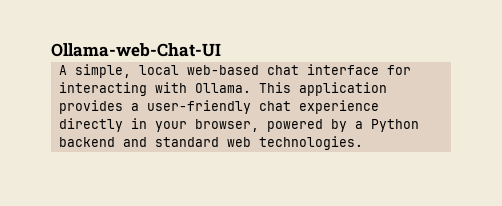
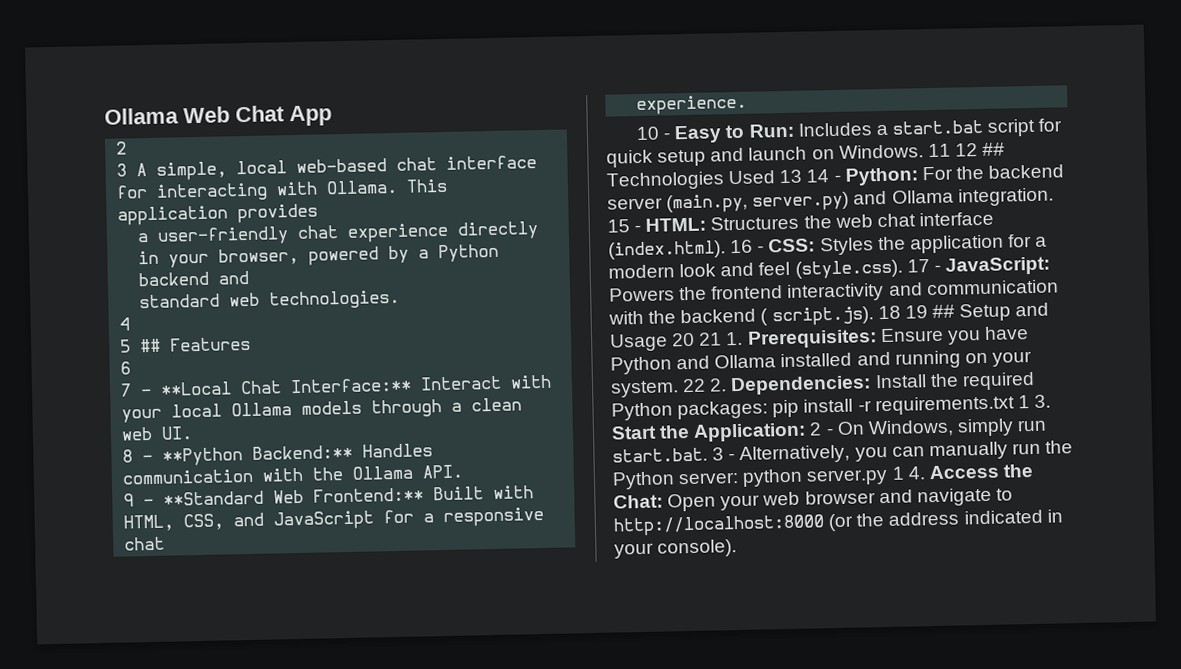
[51,43,221,57] Ollama-web-Chat-UI // -> [104,105,332,127] [115,141,128,155] [116,163,128,177] Ollama Web Chat App // 2 // 3
(124, 107) none -> (319, 213) //
(148, 142) none -> (250, 277) //
(364, 143) none -> [119,317,131,331] [120,336,252,353] [120,361,132,375] [120,374,553,397] [121,397,523,423] [121,426,194,441] [122,443,434,466] [122,464,464,485] [123,485,535,507] [123,506,545,532] [124,536,166,551] [636,94,748,116] [636,118,1063,144] [606,142,1006,168] [606,164,1065,191] [607,187,1054,214] [607,211,994,233] [608,233,1048,260] [608,256,1050,279] [609,279,1059,302] [608,302,1050,327] [610,326,1029,352] [610,350,1032,375] [610,371,1035,398] [611,394,1051,421] [611,418,1048,442] [612,440,1074,464] [612,463,1034,490] [613,487,1013,512] [613,509,1063,537] [614,539,738,559] // 4 // 5 ## Features // 6 // 7 - **Local Chat Interface:** Interact with your local Ollama models through a clean web UI. // 8 - **Python Backend:** Handles communication with the Ollama API. // 9 - **Standard Web Frontend:** Built with HTML, CSS, and JavaScript for a responsive chat // experience. // 10 - Easy to Run: Includes a start.bat script for quick setup and launch on Windows. 11 12 ## Technologies Used 13 14 - Python: For the backend server (main.py, server.py) and Ollama integration. 15 - HTML: Structures the web chat interface (index.html). 16 - CSS: Styles the application for a modern look and feel (style.css). 17 - JavaScript: Powers the frontend interactivity and communication with the backend ( script.js). 18 19 ## Setup and Usage 20 21 1. Prerequisites: Ensure you have Python and Ollama installed and running on your system. 22 2. Dependencies: Install the required Python packages: pip install -r requirements.txt 1 3. Start the Application: 2 - On Windows, simply run start.bat. 3 - Alternatively, you can manually run the Python server: python server.py 1 4. Access the Chat: Open your web browser and navigate to http://localhost:8000 (or the address indicated in your console).

